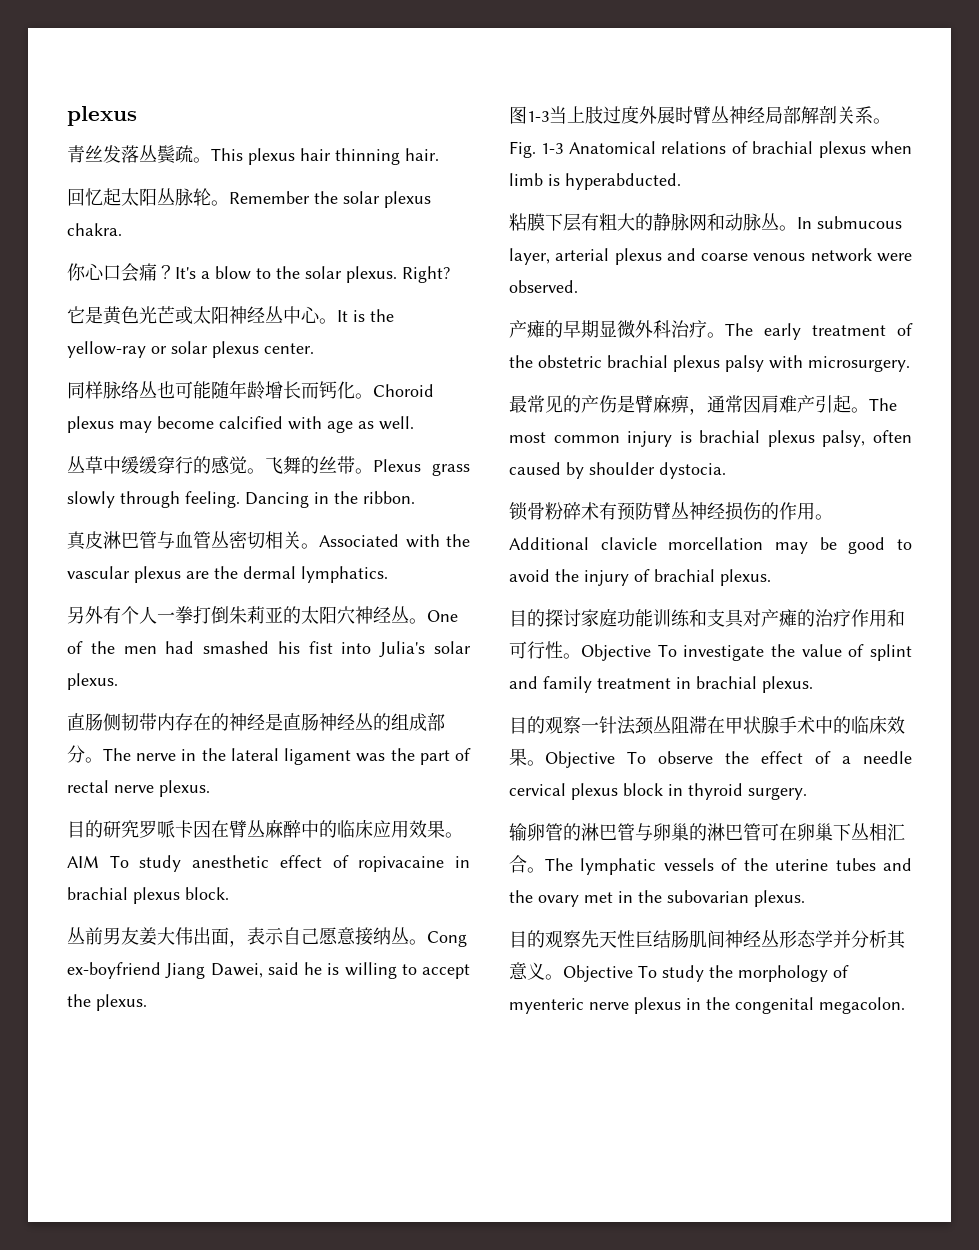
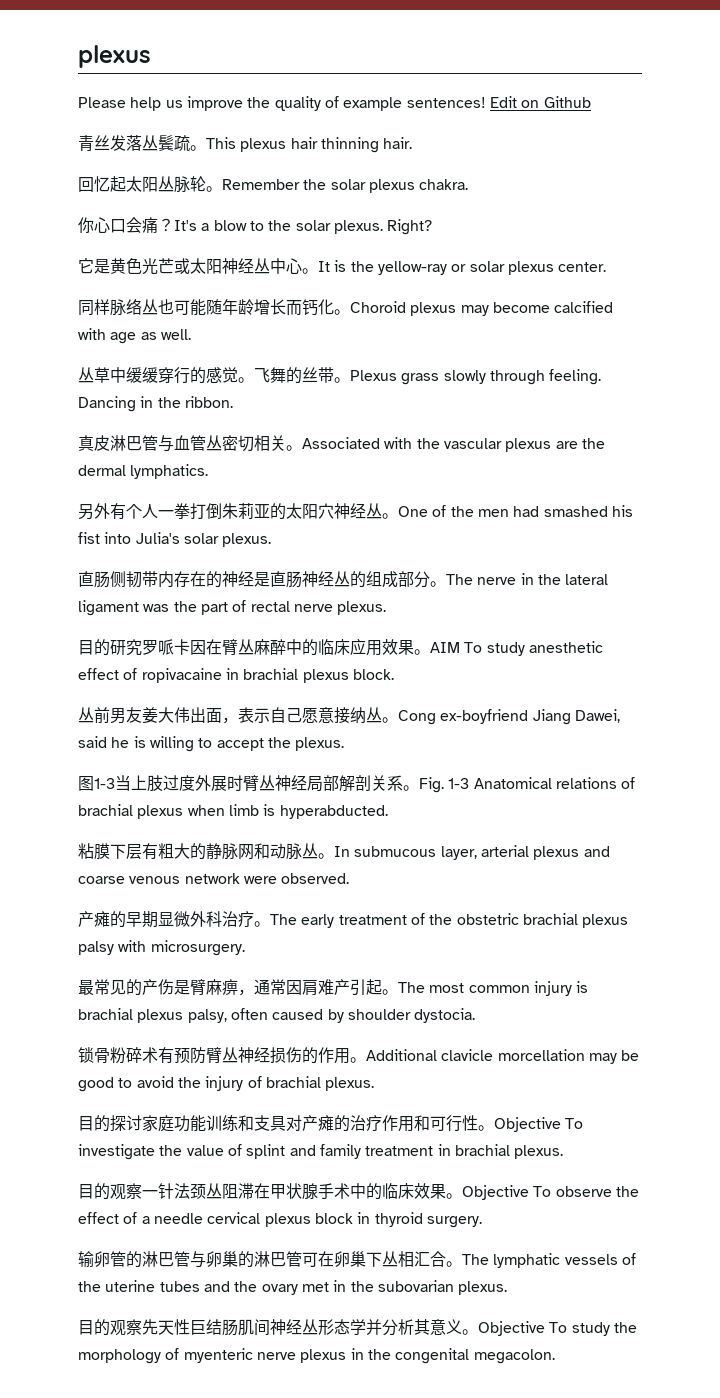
[67,106,137,126] plexus -> [78,45,151,68] [78,96,591,111] plexus // Please help us improve the quality of example sentences! Edit on Github

